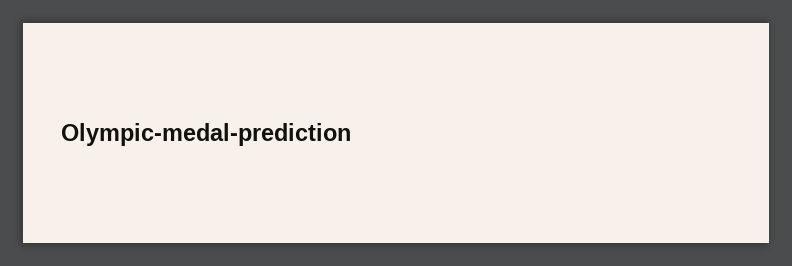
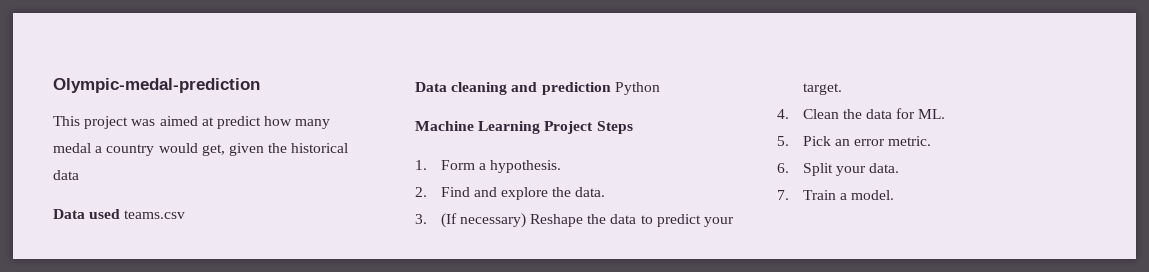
(351, 134) none -> [53,116,331,129] [53,143,349,156] [53,170,79,180] [53,209,186,219] [415,82,660,95] [415,121,633,134] [415,160,561,173] [415,187,606,200] [415,213,734,228] [802,83,842,95] [777,108,946,119] [777,136,932,146] [777,163,899,176] [777,190,894,200] // This project was aimed at predict how many medal a country would get, given the historical data // Data used teams.csv // Data cleaning and prediction Python // Machine Learning Project Steps // 1. Form a hypothesis. // 2. Find and explore the data. // 3. (If necessary) Reshape the data to predict your target. // 4. Clean the data for ML. // 5. Pick an error metric. // 6. Split your data. // 7. Train a model.

